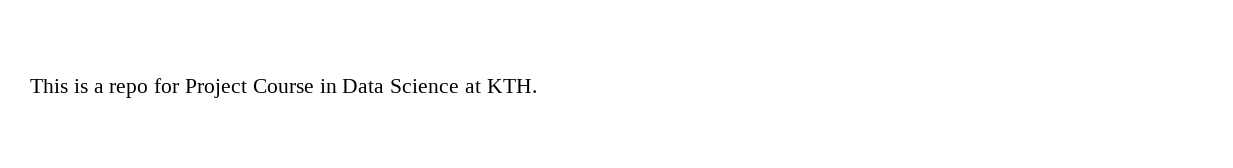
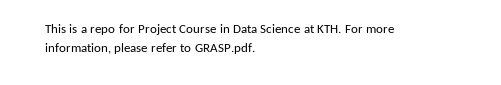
(537, 86) none -> [344,25,394,33] [45,43,255,54] For more information, please refer to GRASP.pdf.

